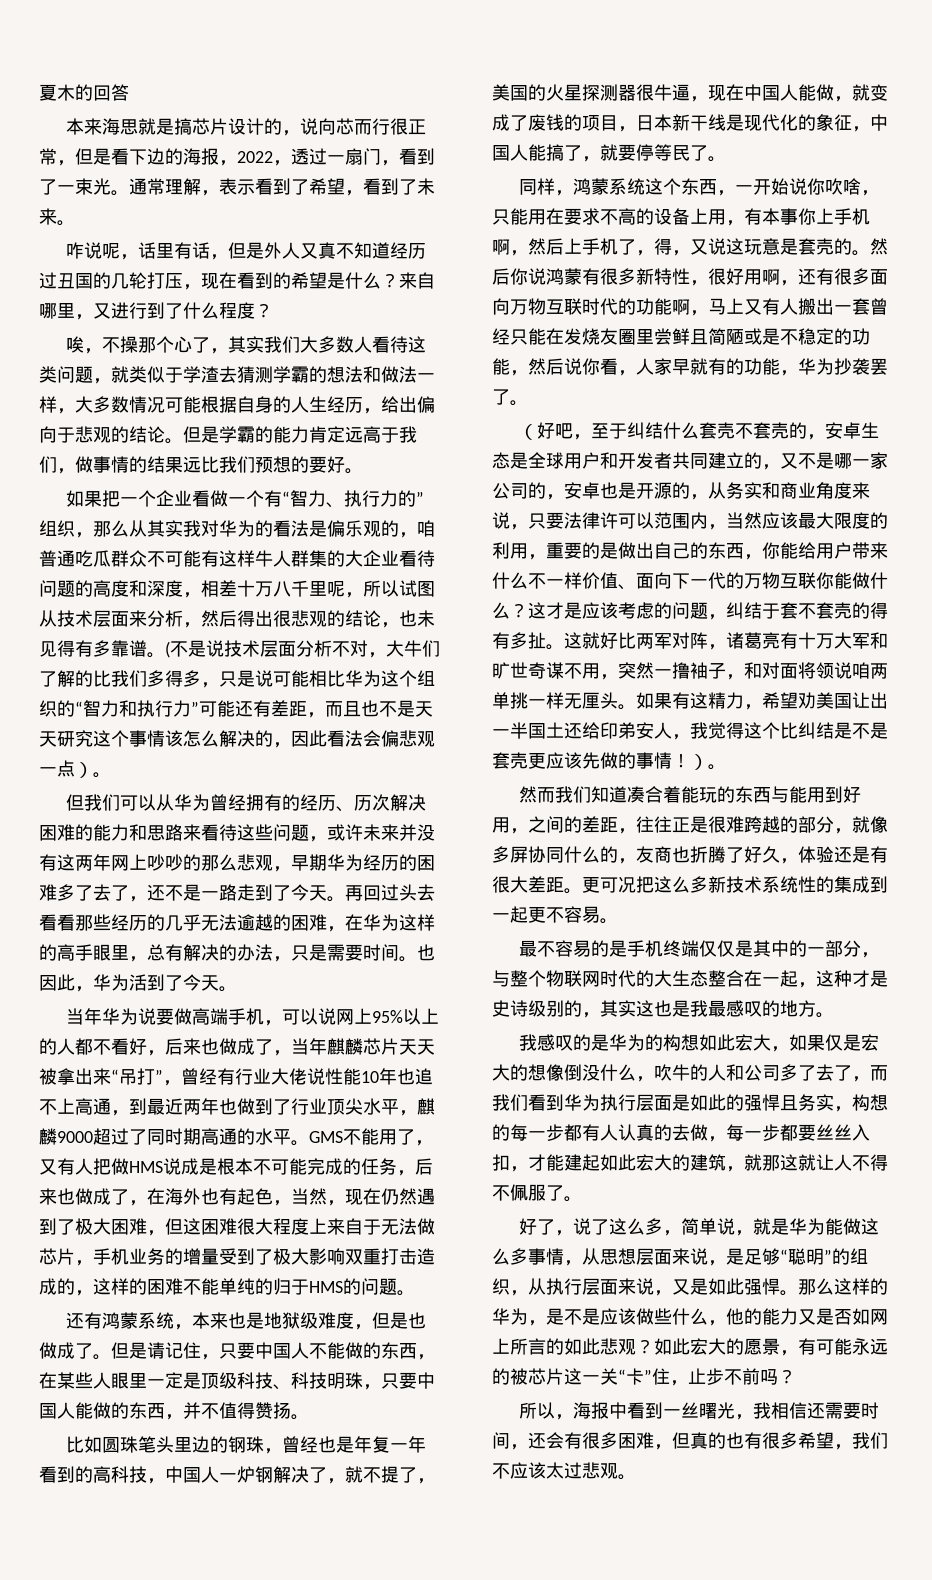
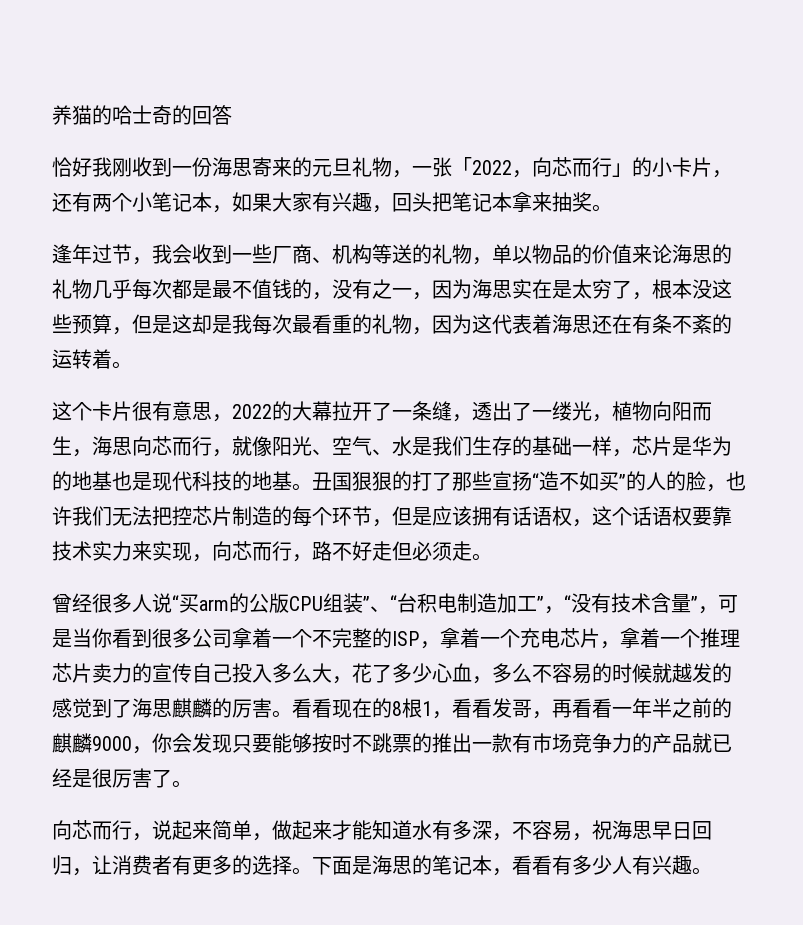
[39,84,75,101] 夏木 -> [52,105,172,125] 养猫的哈士奇
[65,118,426,136] [39,148,435,166] [39,178,435,196] [39,208,75,226] [65,242,426,260] [39,272,435,290] [39,302,273,320] [65,336,426,354] [39,366,435,384] [39,396,435,414] [39,426,417,444] [39,456,363,474] [65,490,424,508] [39,520,435,538] [39,550,435,567] [39,580,435,598] [39,610,435,628] [39,640,440,658] [39,670,435,688] [39,700,433,718] [39,730,435,748] [39,760,111,778] [65,794,426,812] [39,824,435,842] [39,854,435,872] [39,884,435,902] [39,914,435,932] [39,944,435,962] [39,974,237,992] [65,1008,439,1026] [39,1038,435,1056] [39,1068,433,1086] [39,1098,435,1116] [39,1128,433,1146] [39,1158,433,1176] [39,1188,435,1206] [39,1218,435,1236] [39,1248,435,1266] [39,1278,415,1296] [65,1312,426,1330] [39,1342,435,1360] [39,1372,435,1390] [39,1402,309,1420] [65,1436,426,1454] [39,1466,435,1484] [492,84,888,102] [492,114,888,132] [492,144,726,162] [518,178,879,196] [492,208,870,226] [492,238,888,256] [492,268,888,286] [492,298,888,316] [492,328,870,345] [492,358,888,376] [492,389,528,406] [518,422,879,440] [492,452,888,470] [492,482,870,500] [492,512,888,530] [492,542,888,560] [492,572,888,590] [492,602,888,620] [492,632,888,650] [492,662,888,680] [492,692,888,710] [492,722,888,740] [492,752,726,770] [518,786,861,803] [492,816,888,834] [492,846,888,864] [492,876,888,894] [492,906,618,924] [518,940,879,958] [492,970,888,988] [492,1000,834,1018] [518,1034,879,1052] [492,1064,888,1082] [492,1094,888,1112] [492,1124,870,1142] [492,1154,888,1172] [492,1184,582,1202] [518,1218,879,1236] [492,1248,868,1266] [492,1278,888,1296] [492,1308,888,1326] [492,1338,888,1356] [492,1368,796,1386] [518,1402,879,1420] [492,1432,888,1450] [492,1462,618,1479] 本来海思就是搞芯片设计的，说向芯而行很正常，但是看下边的海报，2022，透过一扇门，看到了一束光。通常理解，表示看到了希望，看到了未来。 // 咋说呢，话里有话，但是外人又真不知道经历过丑国的几轮打压，现在看到的希望是什么？来自哪里，又进行到了什么程度？ // 唉，不操那个心了，其实我们大多数人看待这类问题，就类似于学渣去猜测学霸的想法和做法一样，大多数情况可能根据自身的人生经历，给出偏向于悲观的结论。但是学霸的能力肯定远高于我们，做事情的结果远比我们预想的要好。 // 如果把一个企业看做一个有“智力、执行力的”组织，那么从其实我对华为的看法是偏乐观的，咱普通吃瓜群众不可能有这样牛人群集的大企业看待问题的高度和深度，相差十万八千里呢，所以试图从技术层面来分析，然后得出很悲观的结论，也未见得有多靠谱。(不是说技术层面分析不对，大牛们了解的比我们多得多，只是说可能相比华为这个组织的“智力和执行力”可能还有差距，而且也不是天天研究这个事情该怎么解决的，因此看法会偏悲观一点）。 // 但我们可以从华为曾经拥有的经历、历次解决困难的能力和思路来看待这些问题，或许未来并没有这两年网上吵吵的那么悲观，早期华为经历的困难多了去了，还不是一路走到了今天。再回过头去看看那些经历的几乎无法逾越的困难，在华为这样的高手眼里，总有解决的办法，只是需要时间。也因此，华为活到了今天。 // 当年华为说要做高端手机，可以说网上95%以上的人都不看好，后来也做成了，当年麒麟芯片天天被拿出来“吊打”，曾经有行业大佬说性能10年也追不上高通，到最近两年也做到了行业顶尖水平，麒麟9000超过了同时期高通的水平。GMS不能用了，又有人把做HMS说成是根本不可能完成的任务，后来也做成了，在海外也有起色，当然，现在仍然遇到了极大困难，但这困难很大程度上来自于无法做芯片，手机业务的增量受到了极大影响双重打击造成的，这样的困难不能单纯的归于HMS的问题。 // 还有鸿蒙系统，本来也是地狱级难度，但是也做成了。但是请记住，只要中国人不能做的东西，在某些人眼里一定是顶级科技、科技明珠，只要中国人能做的东西，并不值得赞扬。 // 比如圆珠笔头里边的钢珠，曾经也是年复一年看到的高科技，中国人一炉钢解决了，就不提了，美国的火星探测器很牛逼，现在中国人能做，就变成了废钱的项目，日本新干线是现代化的象征，中国人能搞了，就要停等民了。 // 同样，鸿蒙系统这个东西，一开始说你吹啥，只能用在要求不高的设备上用，有本事你上手机啊，然后上手机了，得，又说这玩意是套壳的。然后你说鸿蒙有很多新特性，很好用啊，还有很多面向万物互联时代的功能啊，马上又有人搬出一套曾经只能在发烧友圈里尝鲜且简陋或是不稳定的功能，然后说你看，人家早就有的功能，华为抄袭罢了。 // （好吧，至于纠结什么套壳不套壳的，安卓生态是全球用户和开发者共同建立的，又不是哪一家公司的，安卓也是开源的，从务实和商业角度来说，只要法律许可以范围内，当然应该最大限度的利用，重要的是做出自己的东西，你能给用户带来什么不一样价值、面向下一代的万物互联你能做什么？这才是应该考虑的问题，纠结于套不套壳的得有多扯。这就好比两军对阵，诸葛亮有十万大军和旷世奇谋不用，突然一撸袖子，和对面将领说咱两单挑一样无厘头。如果有这精力，希望劝美国让出一半国土还给印弟安人，我觉得这个比纠结是不是套壳更应该先做的事情！）。 // 然而我们知道凑合着能玩的东西与能用到好用，之间的差距，往往正是很难跨越的部分，就像多屏协同什么的，友商也折腾了好久，体验还是有很大差距。更可况把这么多新技术系统性的集成到一起更不容易。 // 最不容易的是手机终端仅仅是其中的一部分，与整个物联网时代的大生态整合在一起，这种才是史诗级别的，其实这也是我最感叹的地方。 // 我感叹的是华为的构想如此宏大，如果仅是宏大的想像倒没什么，吹牛的人和公司多了去了，而我们看到华为执行层面是如此的强悍且务实，构想的每一步都有人认真的去做，每一步都要丝丝入扣，才能建起如此宏大的建筑，就那这就让人不得不佩服了。 // 好了，说了这么多，简单说，就是华为能做这么多事情，从思想层面来说，是足够“聪明”的组织，从执行层面来说，又是如此强悍。那么这样的华为，是不是应该做些什么，他的能力又是否如网上所言的如此悲观？如此宏大的愿景，有可能永远的被芯片这一关“卡”住，止步不前吗？ // 所以，海报中看到一丝曙光，我相信还需要时间，还会有很多困难，但真的也有很多希望，我们不应该太过悲观 -> [52,157,732,178] [52,192,612,213] [52,244,732,265] [52,279,732,300] [52,314,732,335] [52,349,132,369] [52,401,712,422] [52,436,732,457] [52,471,746,492] [52,506,732,527] [52,541,492,562] [52,593,738,614] [52,628,740,649] [52,663,732,684] [52,698,732,719] [52,733,732,754] [52,768,192,788] [52,820,712,841] [52,855,692,876] 恰好我刚收到一份海思寄来的元旦礼物，一张「2022，向芯而行」的小卡片，还有两个小笔记本，如果大家有兴趣，回头把笔记本拿来抽奖。 // 逢年过节，我会收到一些厂商、机构等送的礼物，单以物品的价值来论海思的礼物几乎每次都是最不值钱的，没有之一，因为海思实在是太穷了，根本没这些预算，但是这却是我每次最看重的礼物，因为这代表着海思还在有条不紊的运转着。 // 这个卡片很有意思，2022的大幕拉开了一条缝，透出了一缕光，植物向阳而生，海思向芯而行，就像阳光、空气、水是我们生存的基础一样，芯片是华为的地基也是现代科技的地基。丑国狠狠的打了那些宣扬“造不如买”的人的脸，也许我们无法把控芯片制造的每个环节，但是应该拥有话语权，这个话语权要靠技术实力来实现，向芯而行，路不好走但必须走。 // 曾经很多人说“买arm的公版CPU组装”、“台积电制造加工”，“没有技术含量”，可是当你看到很多公司拿着一个不完整的ISP，拿着一个充电芯片，拿着一个推理芯片卖力的宣传自己投入多么大，花了多少心血，多么不容易的时候就越发的感觉到了海思麒麟的厉害。看看现在的8根1，看看发哥，再看看一年半之前的麒麟9000，你会发现只要能够按时不跳票的推出一款有市场竞争力的产品就已经是很厉害了。 // 向芯而行，说起来简单，做起来才能知道水有多深，不容易，祝海思早日回归，让消费者有更多的选择。下面是海思的笔记本，看看有多少人有兴趣

